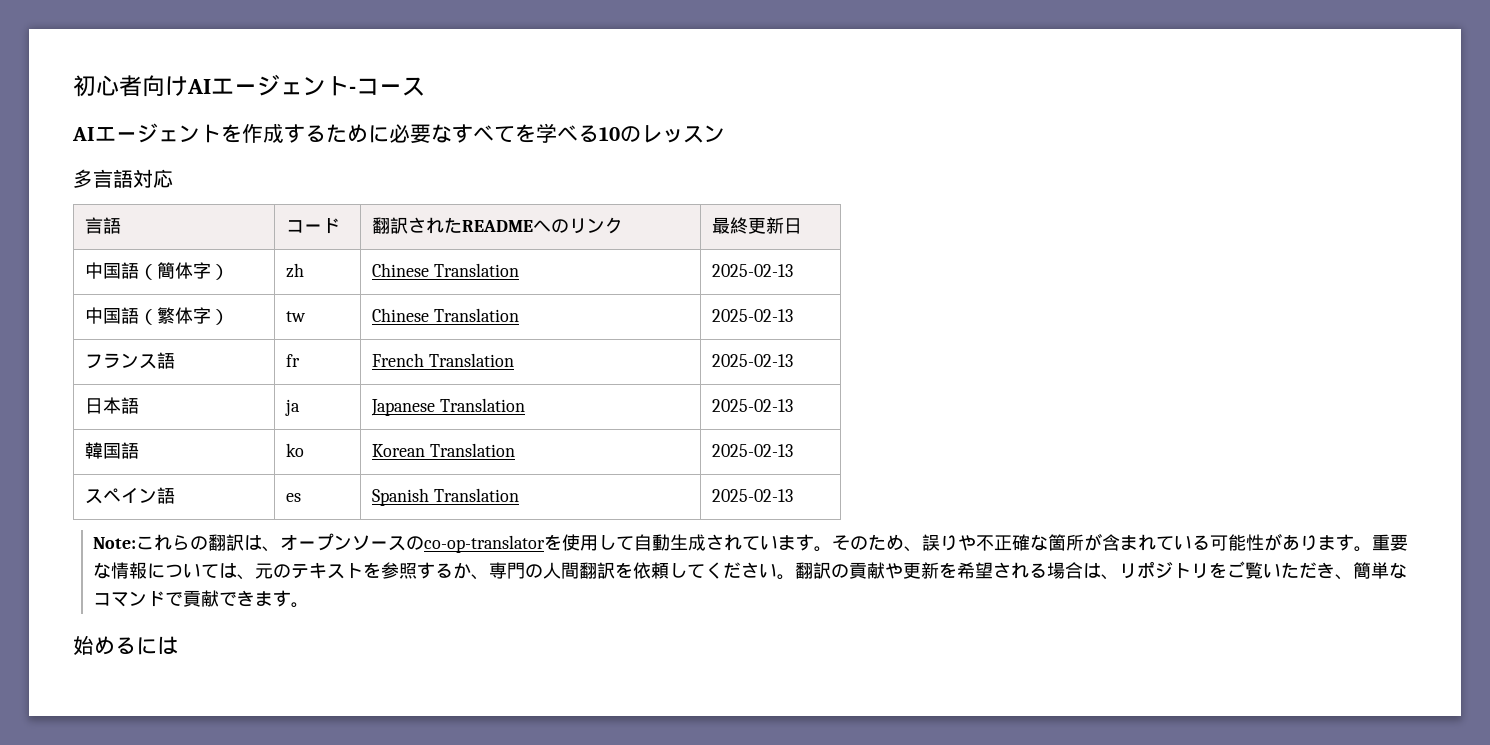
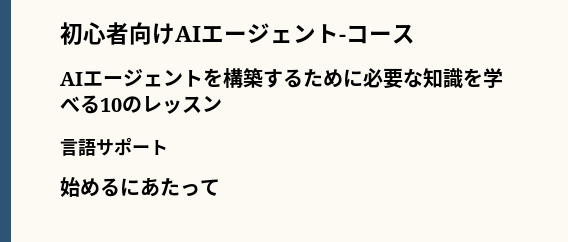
[242,124,284,143] 作成 -> [223,68,263,88] 構築
[452,124,515,143] すべて -> [423,68,463,89] 知識
[73,169,173,188] [85,217,122,234] [286,218,341,234] [372,217,624,234] [712,217,803,234] [85,262,230,280] [286,263,305,278] [372,263,520,277] [712,264,794,277] [85,307,230,325] [286,311,307,322] [372,308,520,322] [712,309,794,322] [85,352,176,369] [286,354,301,367] [372,353,515,367] [712,354,794,367] [85,397,140,414] [285,399,301,416] [371,398,526,416] [712,399,794,412] [85,442,140,459] [286,443,305,457] [372,443,516,457] [712,444,794,457] [85,487,176,504] [286,493,302,502] [372,488,520,506] [712,489,794,502] [93,533,1409,553] [93,561,1408,580] [93,590,310,608] 多言語対応 // 言語 | コード | 翻訳されたREADMEへのリンク | 最終更新日 // 中国語（簡体字） | zh | Chinese Translation | 2025-02-13 // 中国語（繁体字） | tw | Chinese Translation | 2025-02-13 // フランス語 | fr | French Translation | 2025-02-13 // 日本語 | ja | Japanese Translation | 2025-02-13 // 韓国語 | ko | Korean Translation | 2025-02-13 // スペイン語 | es | Spanish Translation | 2025-02-13 // Note:これらの翻訳は、オープンソースのco-op-translatorを使用して自動生成されています。そのため、誤りや不正確な箇所が含まれている可能性があります。重要な情報については、元のテキストを参照するか、専門の人間翻訳を依頼してください。翻訳の貢献や更新を希望される場合は、リポジトリをご覧いただき、簡単なコマンドで貢献できます。 -> [60,137,168,156] 言語サポート
[157,636,178,655] は -> [140,177,220,197] あたって

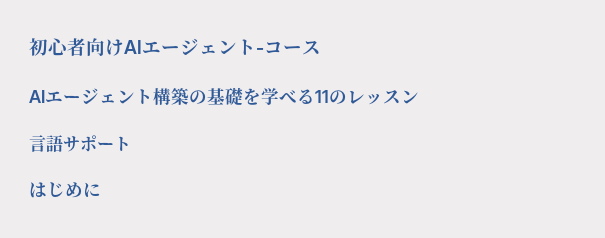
[203,68,463,89] を構築するために必要な知識 -> [153,87,243,106] 構築の基礎
[100,98,122,112] 10 -> [315,90,329,103] 11
[60,177,220,197] 始めるにあたって -> [29,182,101,198] はじめに

